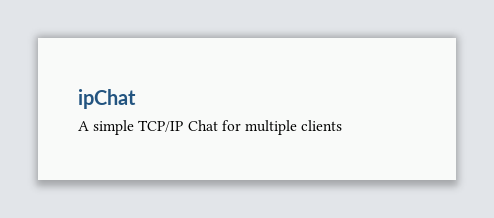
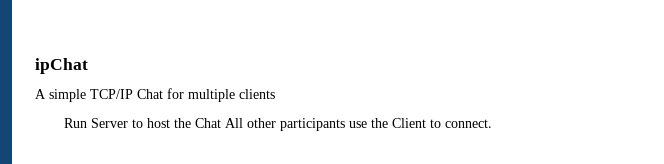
(343, 125) none -> [63,118,492,131] // Run Server to host the Chat All other participants use the Client to connect.

